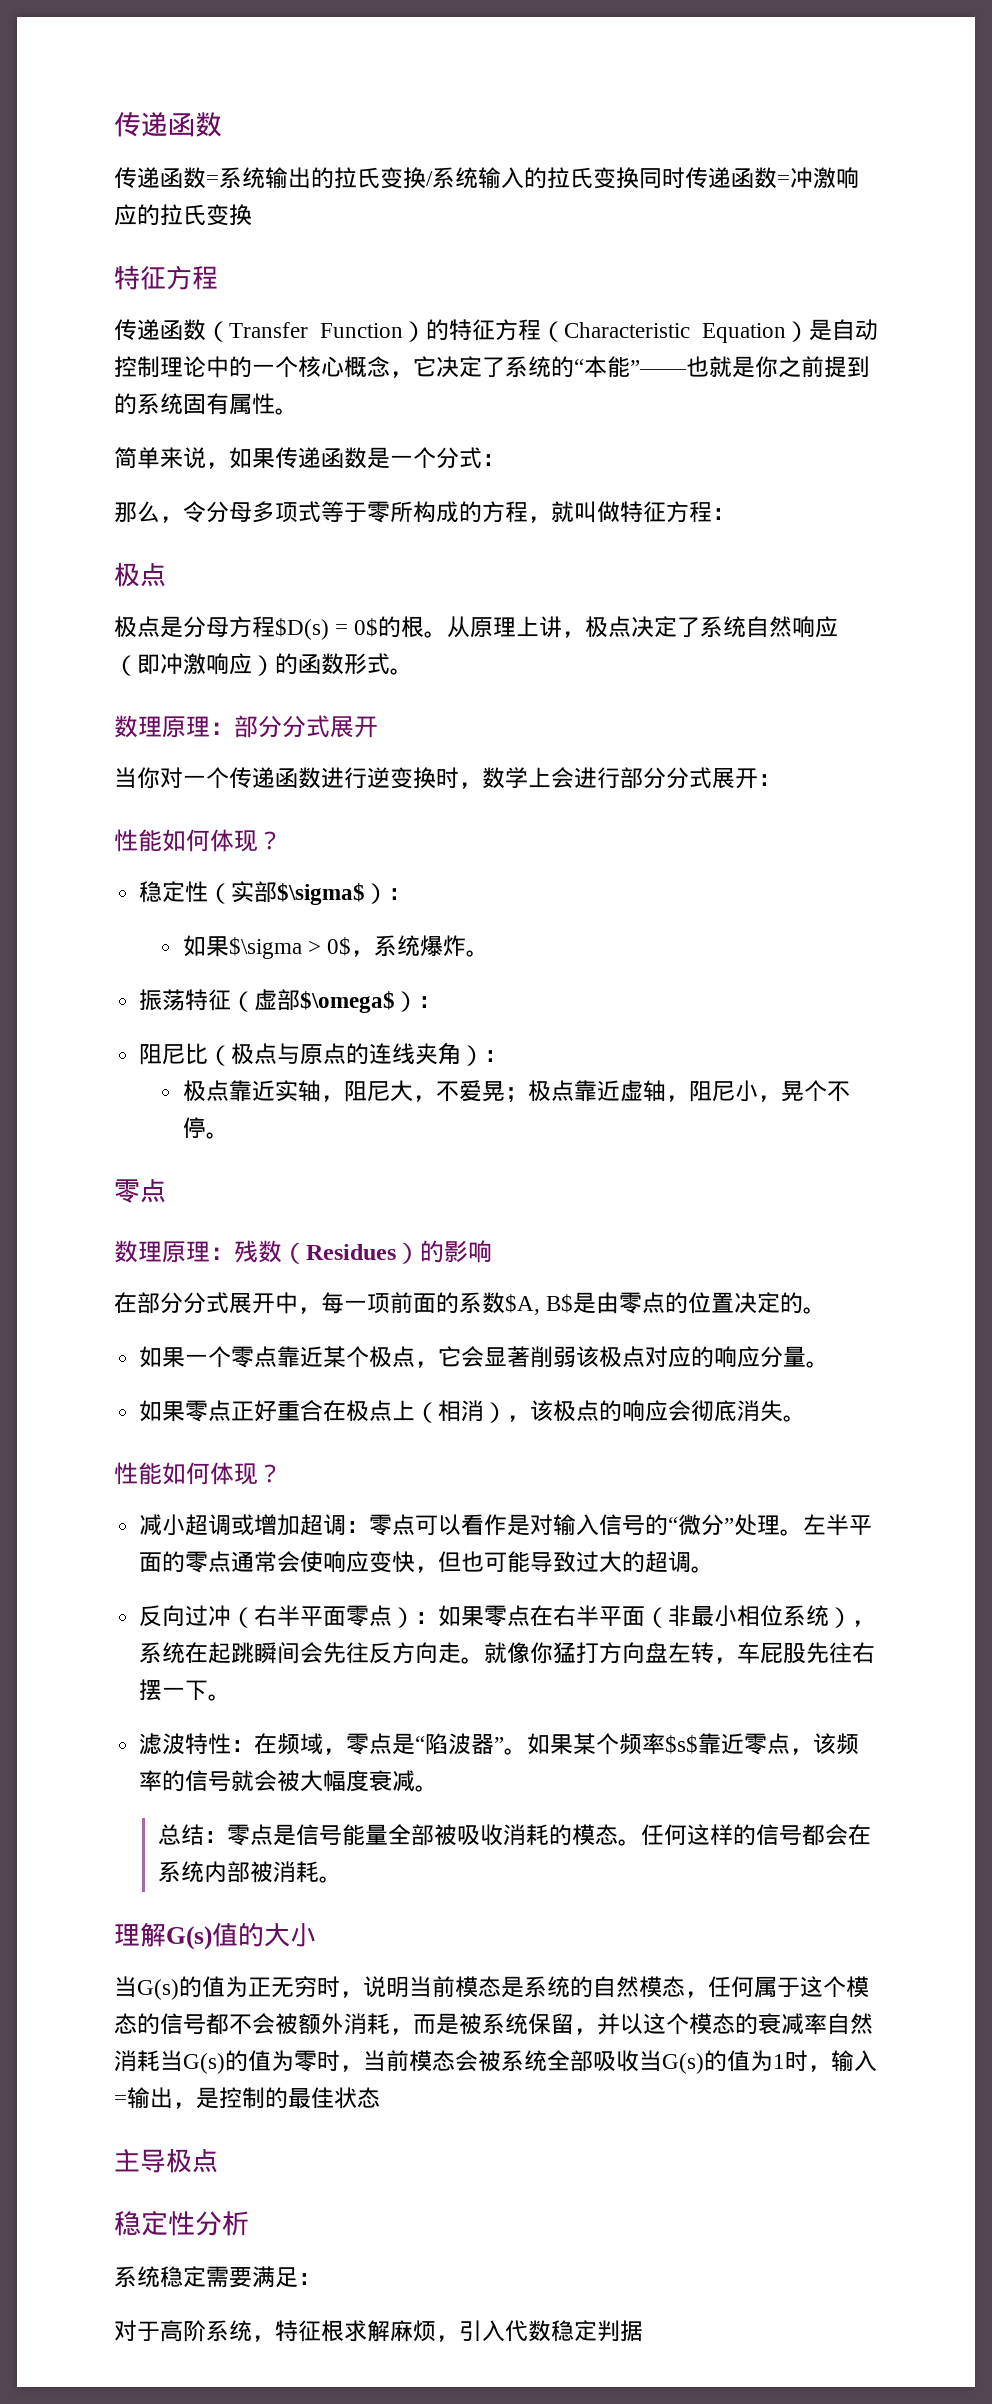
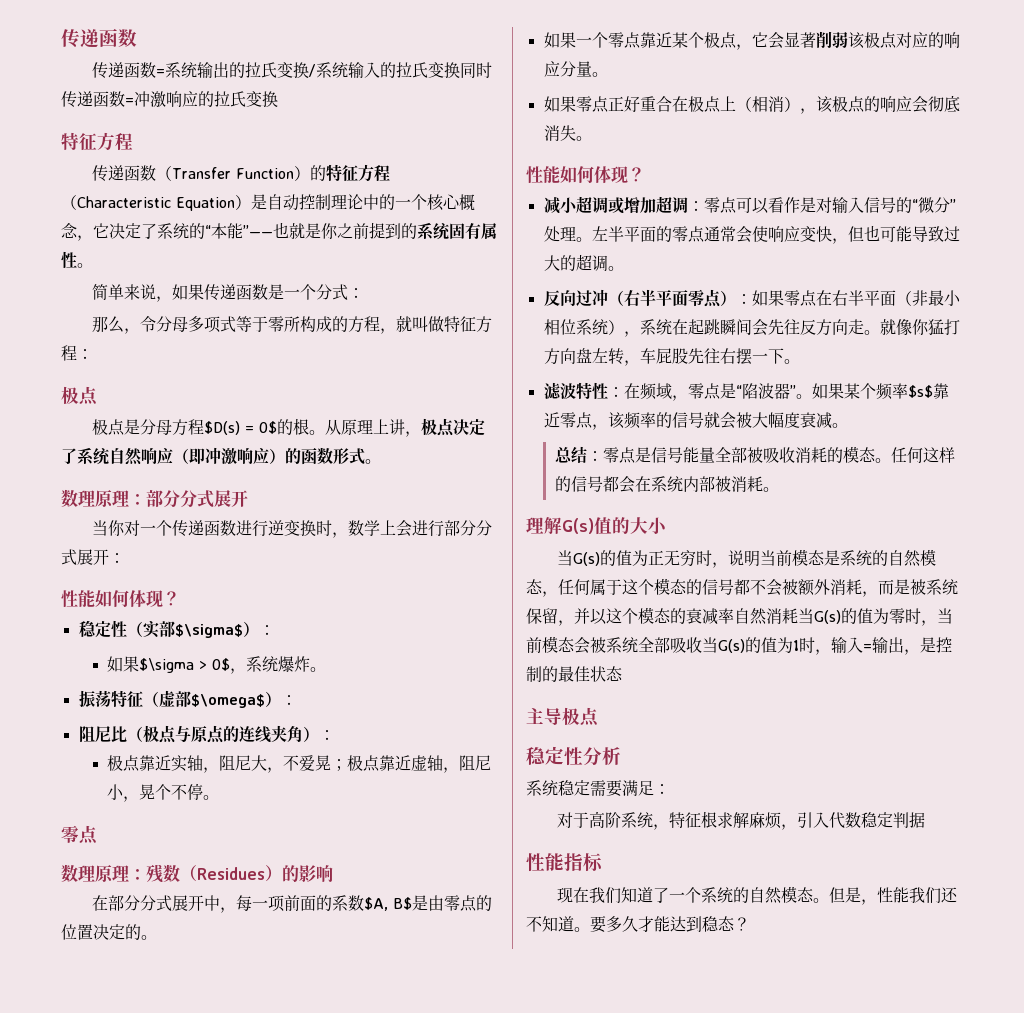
(643, 2331) none -> [526,853,603,872] [556,886,958,905] [526,916,750,933] // 性能指标 // 现在我们知道了一个系统的自然模态。但是，性能我们还不知道。要多久才能达到稳态？

